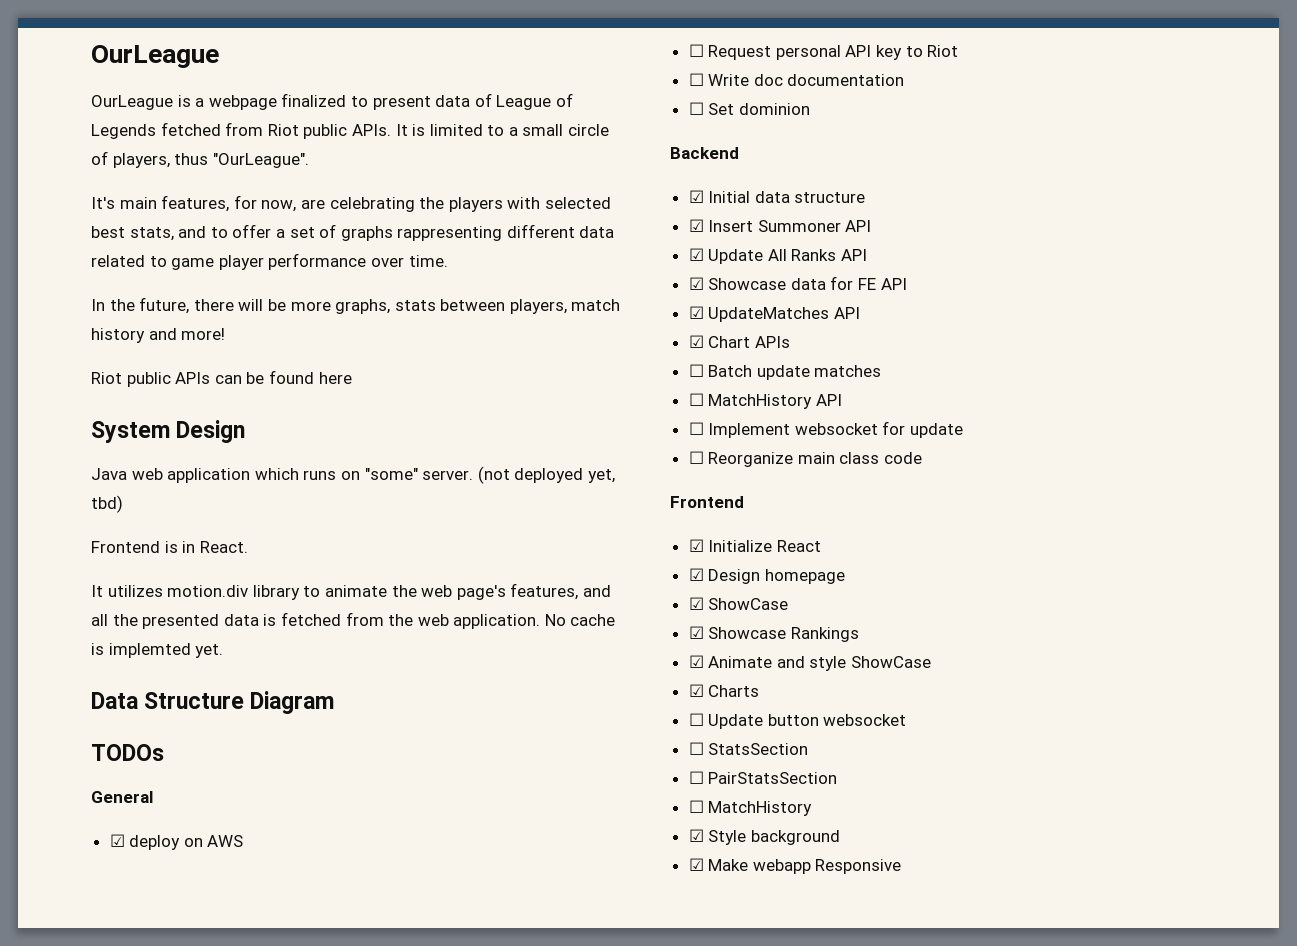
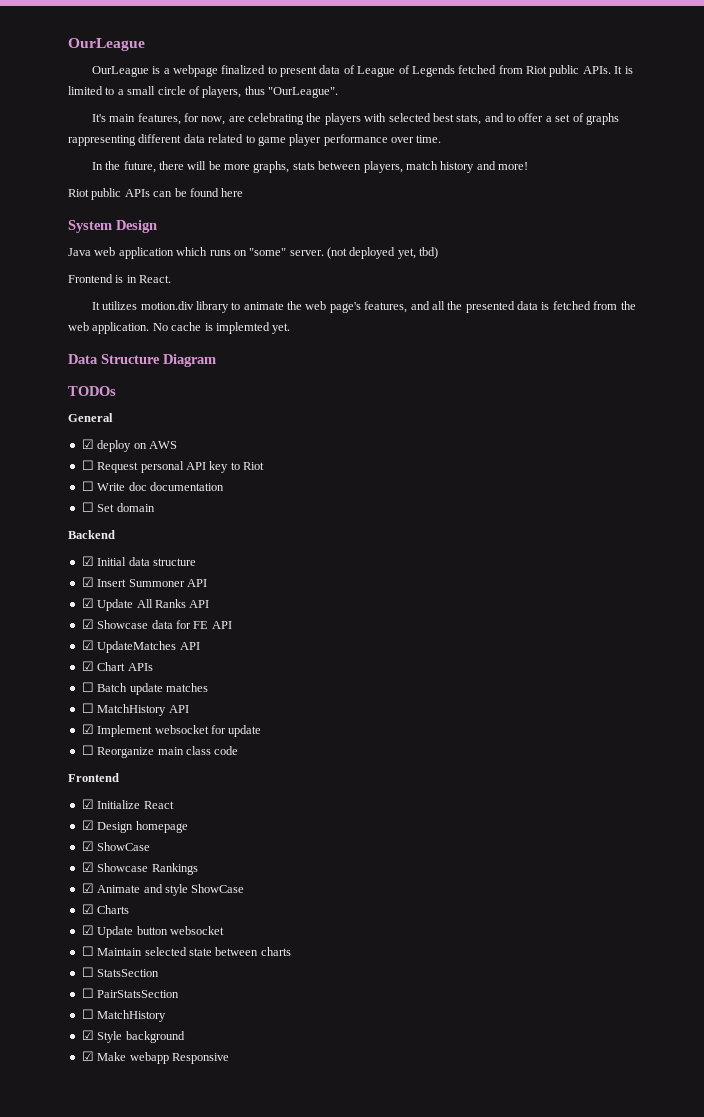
[738,103,810,115] dominion -> [116,503,155,512] domain
[688,422,704,435] ☐ -> [81,724,94,734] ☑
[688,713,704,726] ☐ -> [81,925,94,935] ☑
(907, 720) none -> [81,946,291,956] // ☐ Maintain selected state between charts

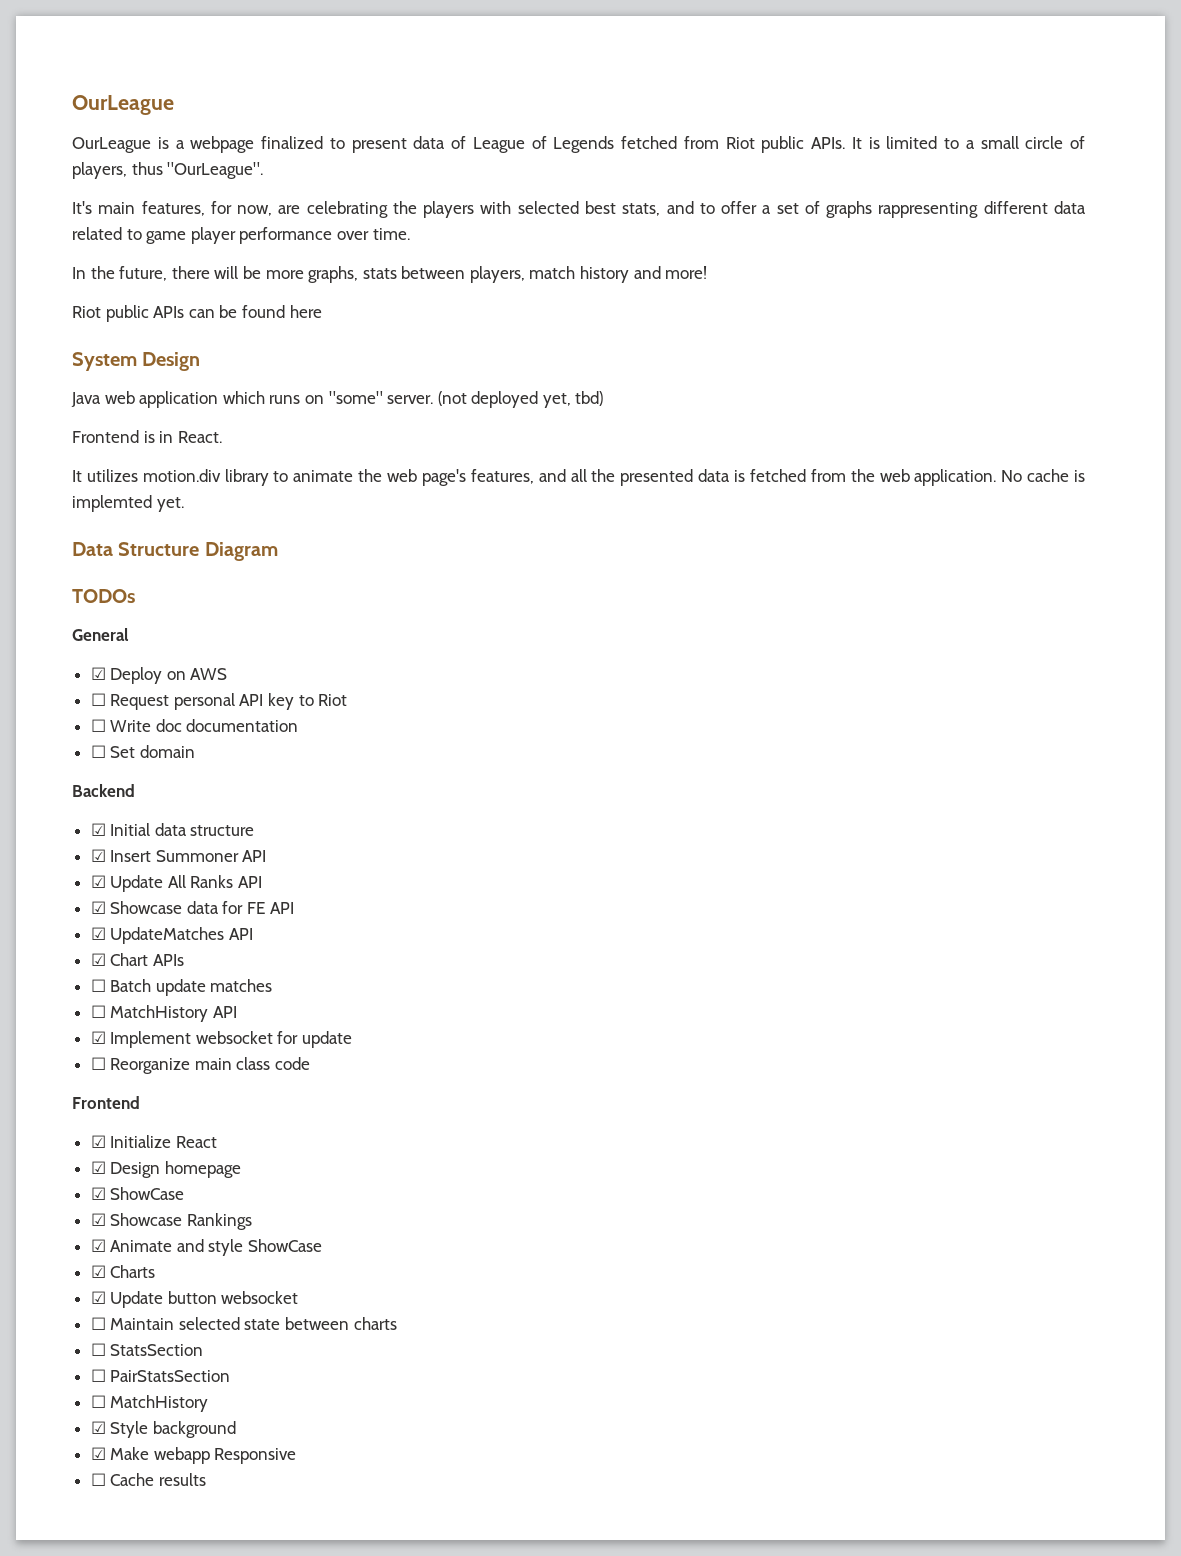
[97,440,132,452] deploy -> [110,667,163,684] Deploy
(229, 1058) none -> [90,1473,206,1486] // ☐ Cache results

